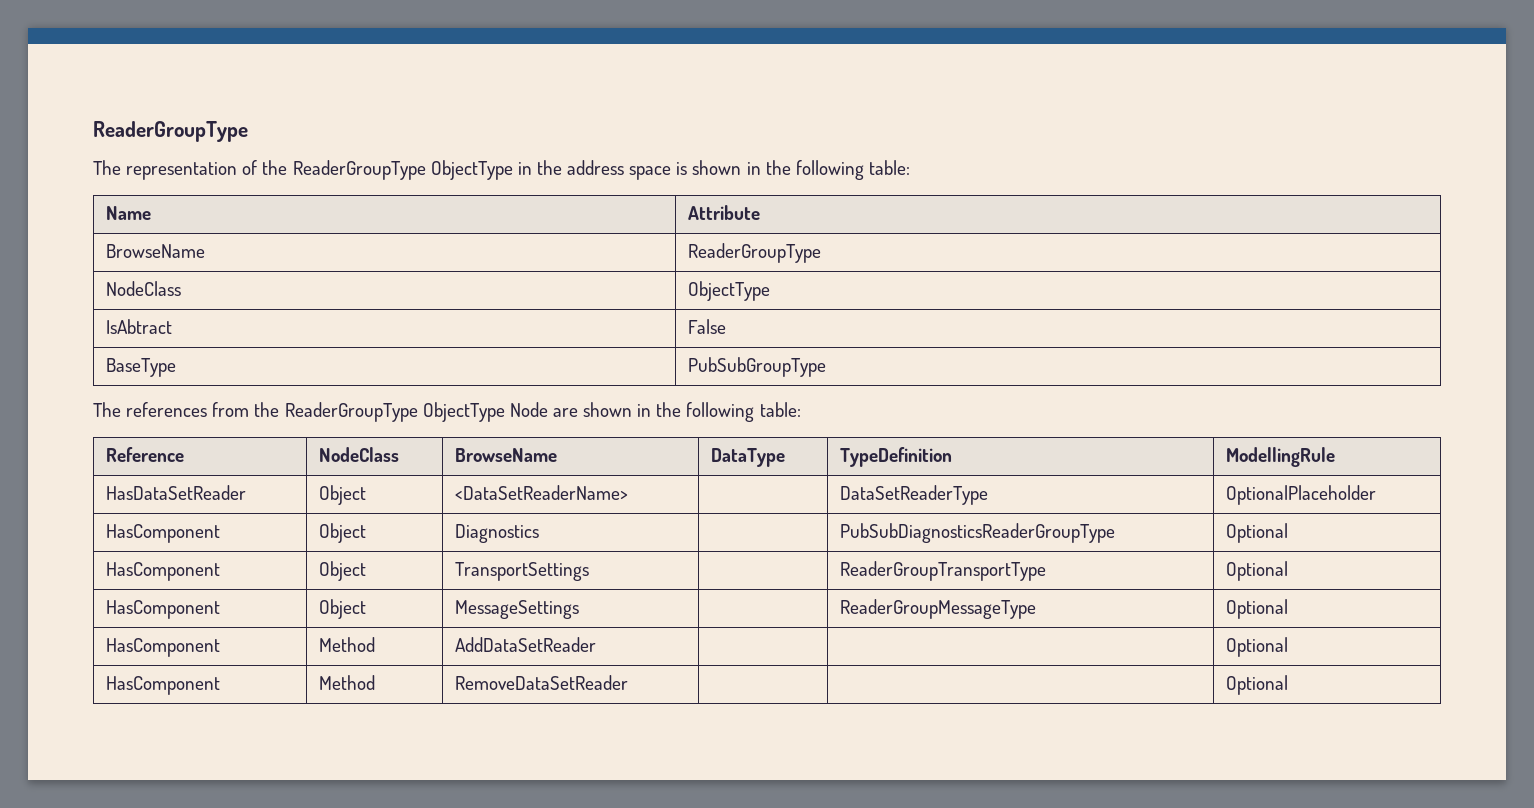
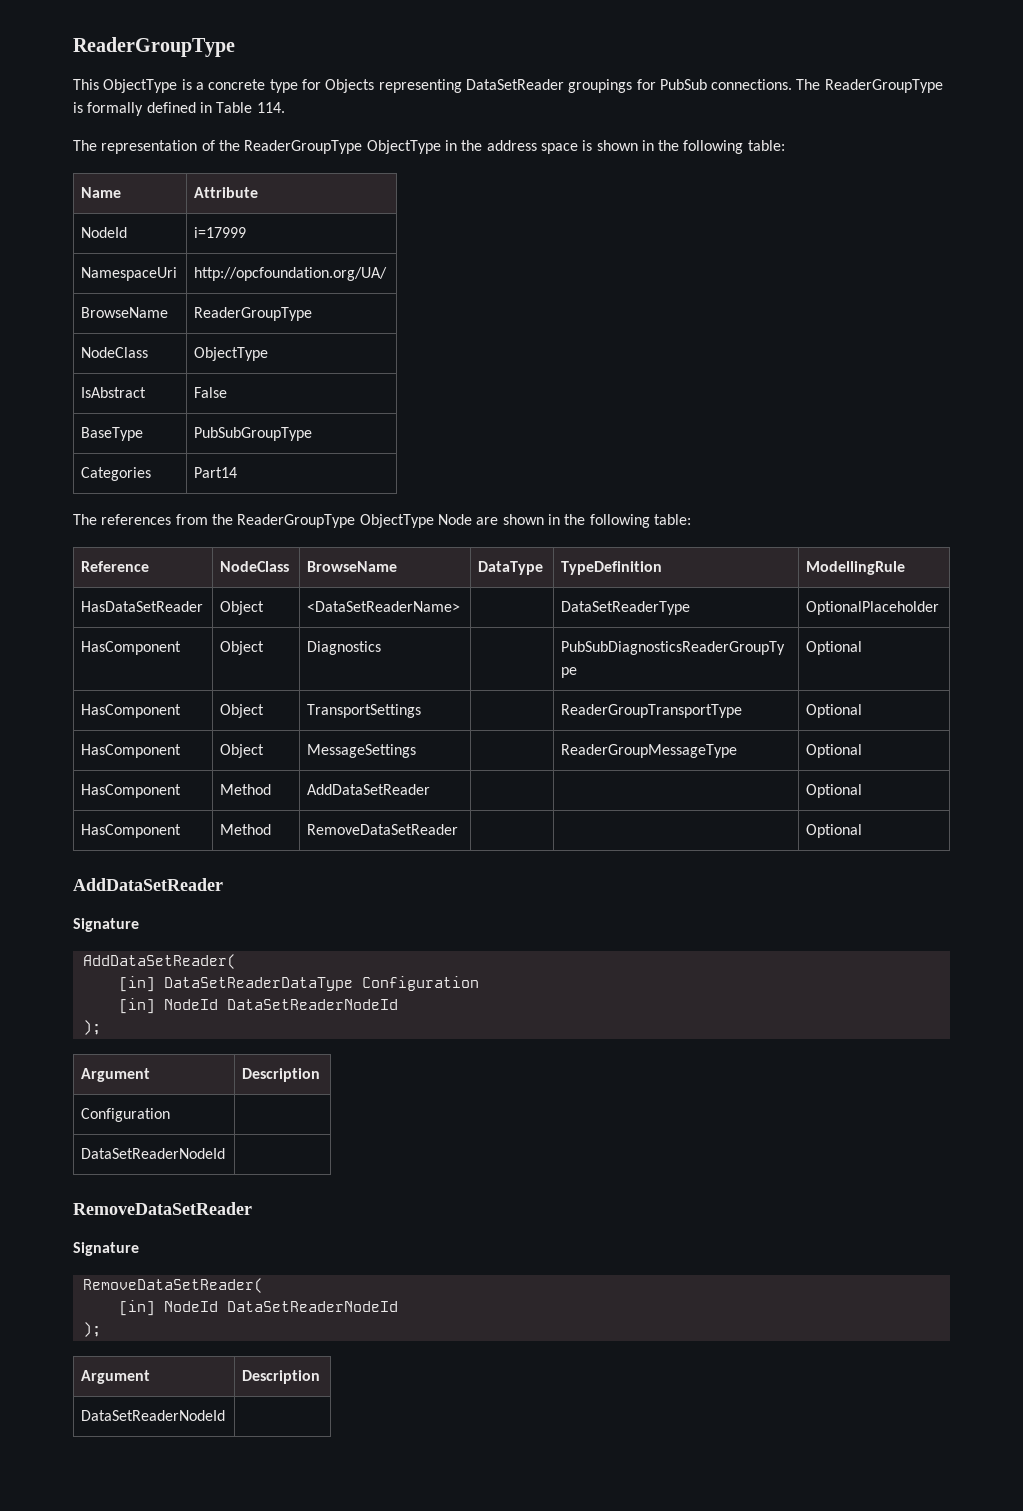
[93,121,248,142] ReaderGroupType -> [73,37,235,57] [73,79,943,93] [73,102,285,116] ReaderGroupType // This ObjectType is a concrete type for Objects representing DataSetReader groupings for PubSub connections. The ReaderGroupType is formally defined in Table 114.
(760, 212) none -> [81,227,128,238] [194,227,247,238] [81,267,178,281] [194,267,388,281] // NodeId | i=17999 // NamespaceUri | http://opcfoundation.org/UA/
[105,319,172,334] IsAbtract -> [81,387,147,398] IsAbstract
(826, 367) none -> [81,467,152,481] [194,467,238,478] // Categories | Part14
(1288, 685) none -> [73,878,223,891] [73,918,139,932] [82,954,236,969] [118,976,479,992] [118,998,398,1014] [82,1020,101,1035] [81,1068,151,1082] [242,1068,321,1082] [81,1108,171,1122] [81,1148,226,1159] [73,1202,252,1215] [73,1242,139,1256] [82,1278,263,1293] [118,1300,398,1316] [82,1322,101,1337] [81,1370,151,1384] [242,1370,321,1384] [81,1410,226,1421] // AddDataSetReader // Signature // AddDataSetReader( // [in] DataSetReaderDataType Configuration // [in] NodeId DataSetReaderNodeId // ); // Argument | Description // Configuration | // DataSetReaderNodeId | // RemoveDataSetReader // Signature // RemoveDataSetReader( // [in] NodeId DataSetReaderNodeId // ); // Argument | Description // DataSetReaderNodeId |

